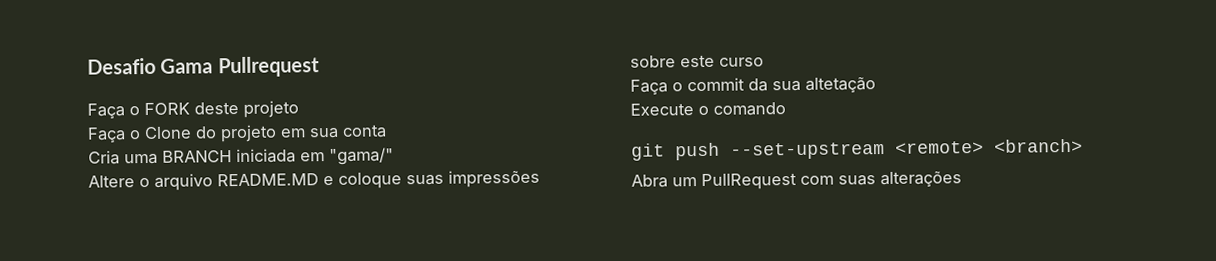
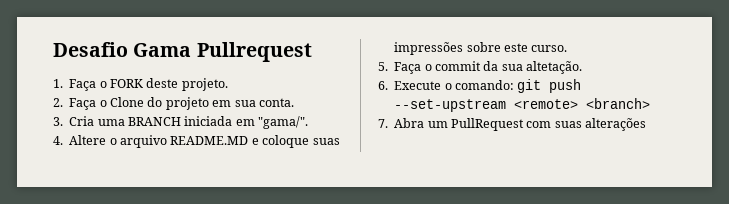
(320, 67) none -> [53,79,63,88] 1.
[243,100,299,118] projeto // -> [181,78,228,91] [53,98,63,107] projeto. // 2.
[342,124,387,138] conta // -> [258,98,294,107] [53,117,63,126] conta. // 3.
[329,147,394,166] "gama/" // -> [258,116,309,129] [53,136,63,145] "gama/". // 4.
[719,57,764,67] curso // -> [531,45,568,52] [378,62,388,71] curso. // 5.
[805,76,876,93] altetação // -> [526,61,583,74] [378,81,388,90] altetação. // 6.
[713,102,786,116] comando // -> [455,80,514,90] comando:
(1083, 145) none -> [378,119,388,128] 7.

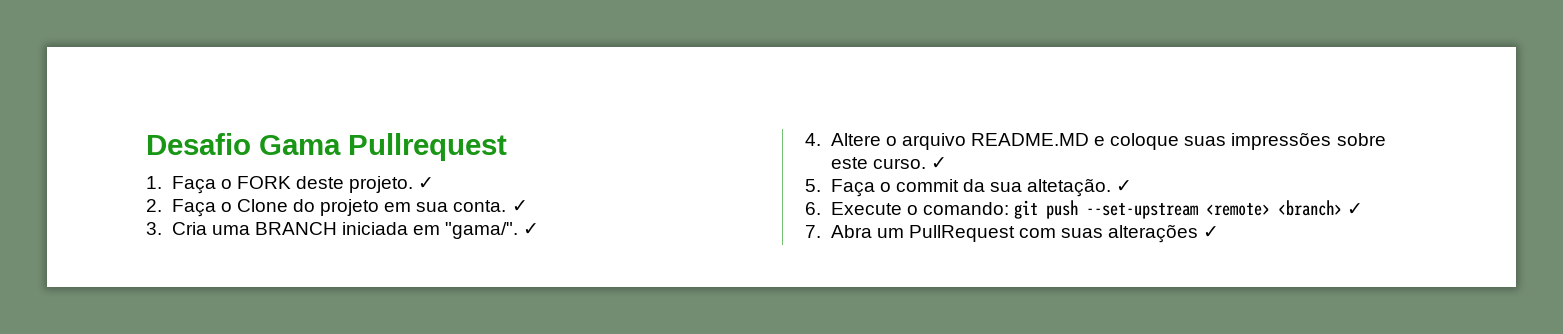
(228, 84) none -> [418,177,435,189] ✓
(294, 102) none -> [511,200,528,212] ✓
(309, 122) none -> [523,223,540,235] ✓
(568, 48) none -> [930,157,947,169] ✓
(583, 67) none -> [1116,180,1133,192] ✓
(651, 103) none -> [1347,203,1364,215] ✓
(647, 124) none -> [1203,226,1220,238] ✓

